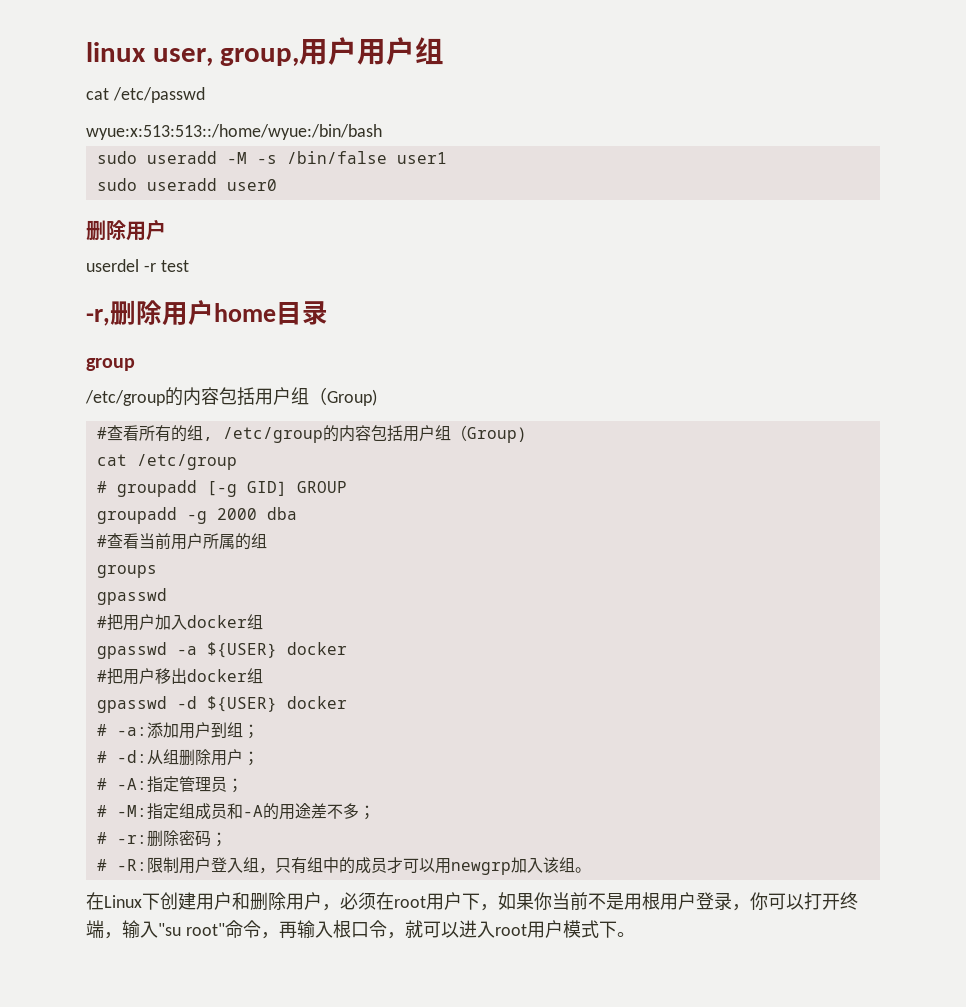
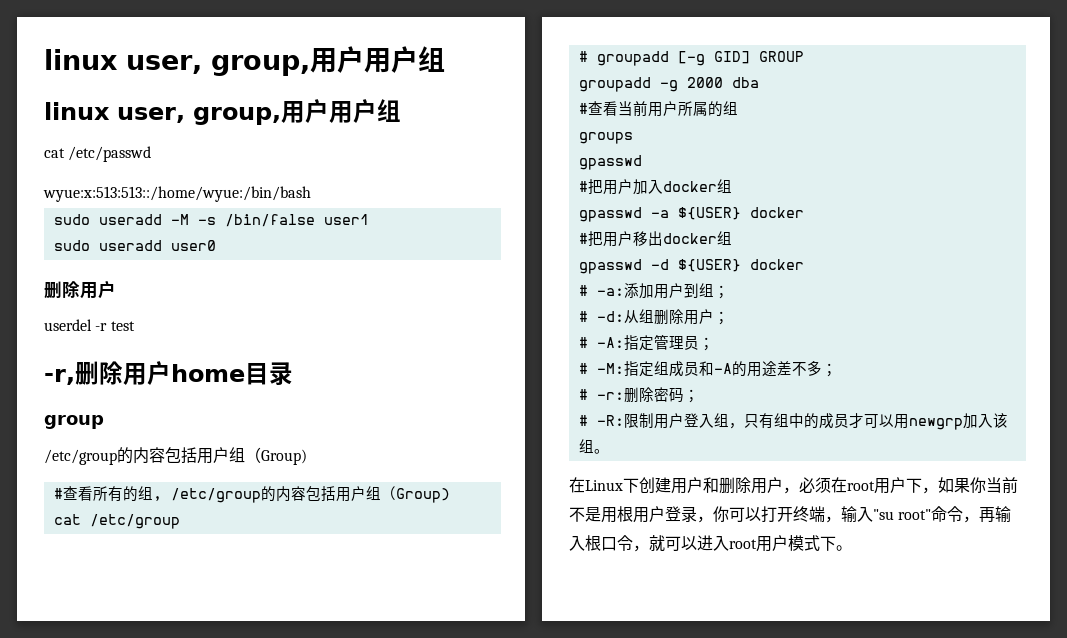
[86,37,445,66] linux user, group,用户用户组 -> [44,46,445,76] [44,99,401,125] linux user, group,用户用户组 // linux user, group,用户用户组

